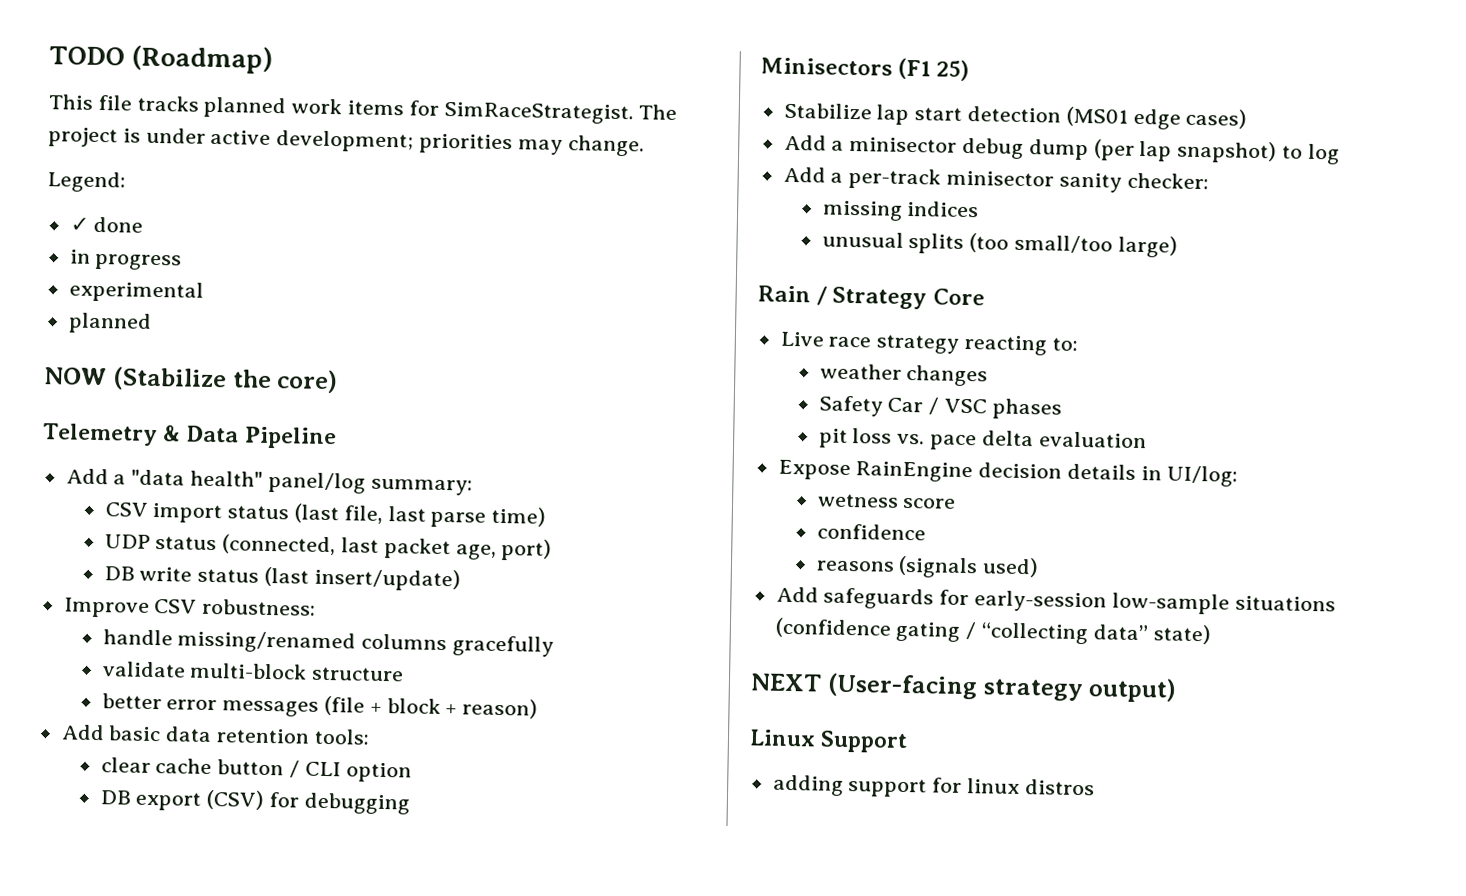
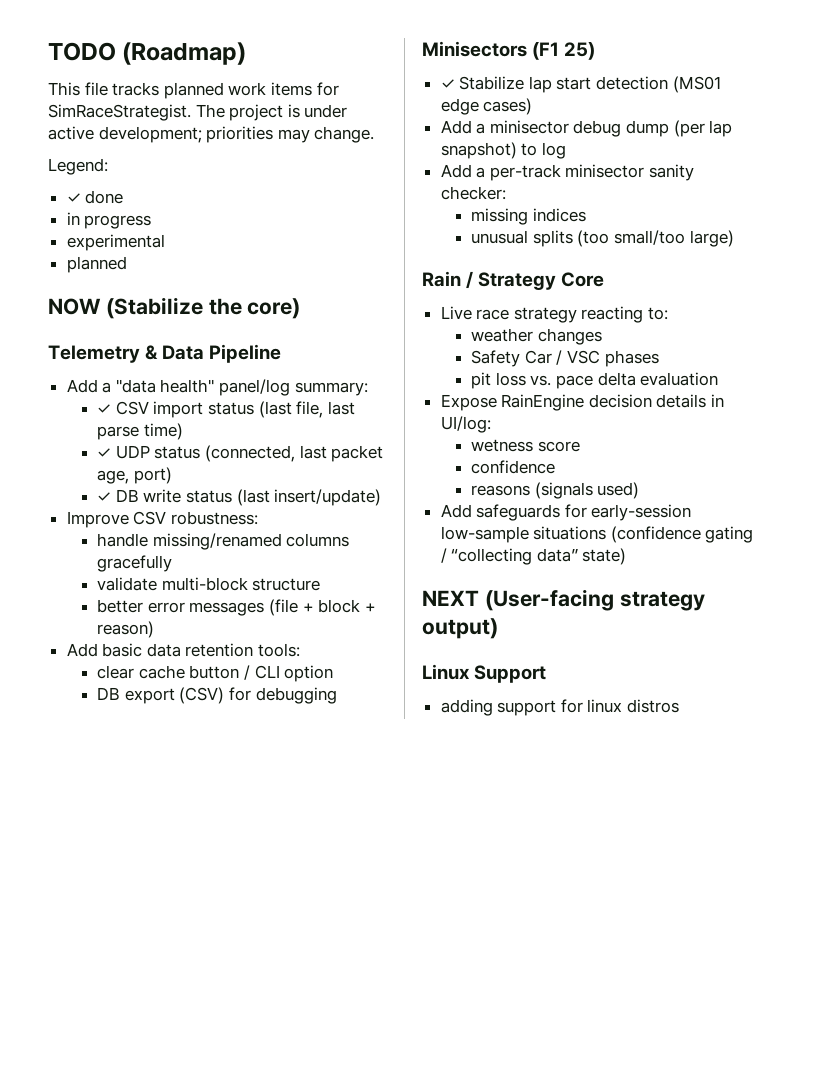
(473, 487) none -> [97,404,112,414] ✓
(547, 516) none -> [97,448,112,458] ✓
(553, 550) none -> [97,492,112,502] ✓
(970, 70) none -> [440,79,455,89] ✓

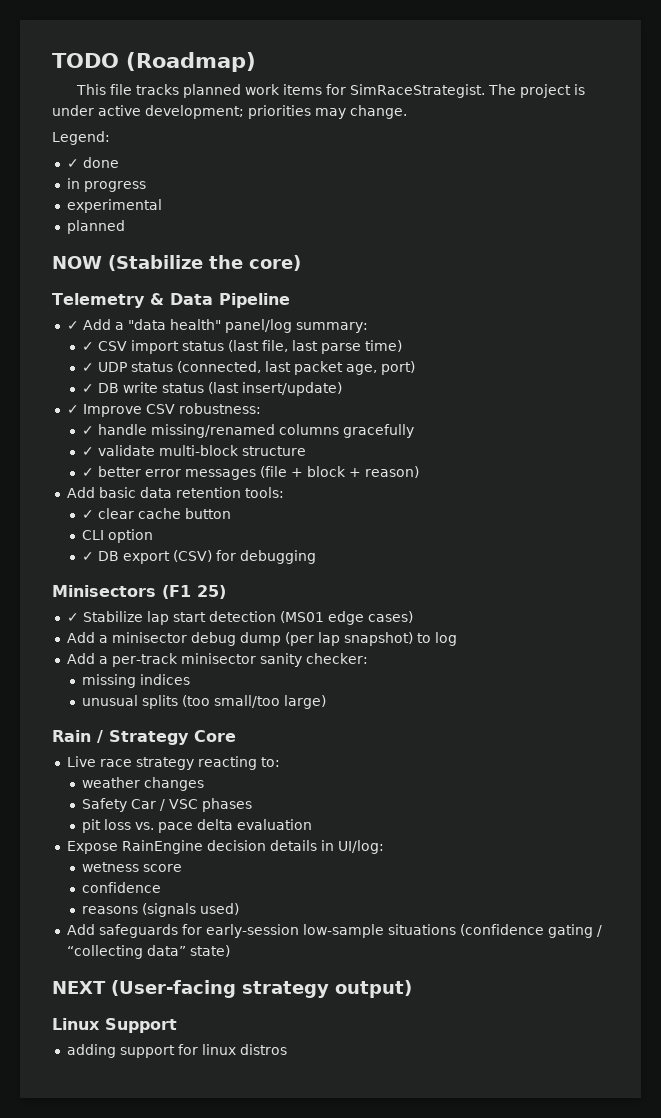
(282, 353) none -> [66,321,79,330] ✓
(382, 497) none -> [66,405,79,414] ✓
(258, 518) none -> [82,426,95,435] ✓
(173, 563) none -> [82,447,95,456] ✓
(321, 584) none -> [82,468,95,477] ✓
(301, 650) none -> [82,510,95,519] ✓
[244,665,251,680] / -> (232, 513) //
(334, 673) none -> [82,552,95,561] ✓

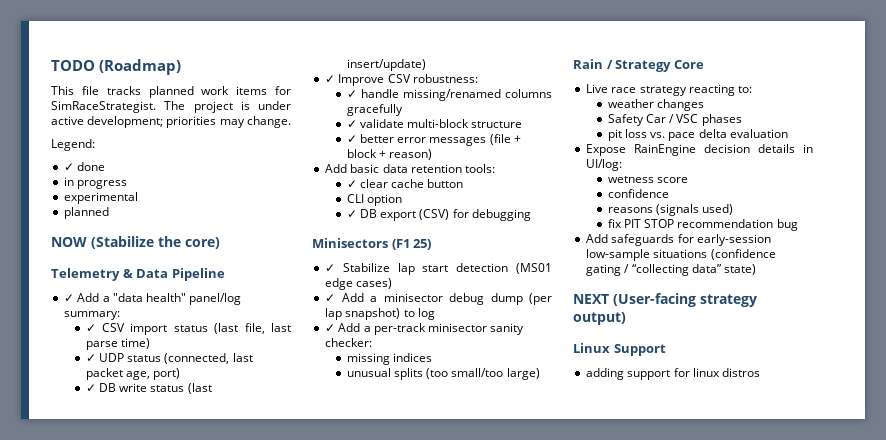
(413, 617) none -> [325,294,336,302] ✓
(457, 639) none -> [325,324,336,332] ✓
(240, 909) none -> [607,219,798,231] // fix PIT STOP recommendation bug

